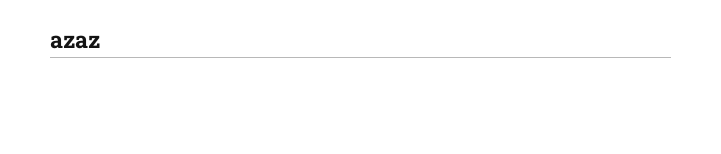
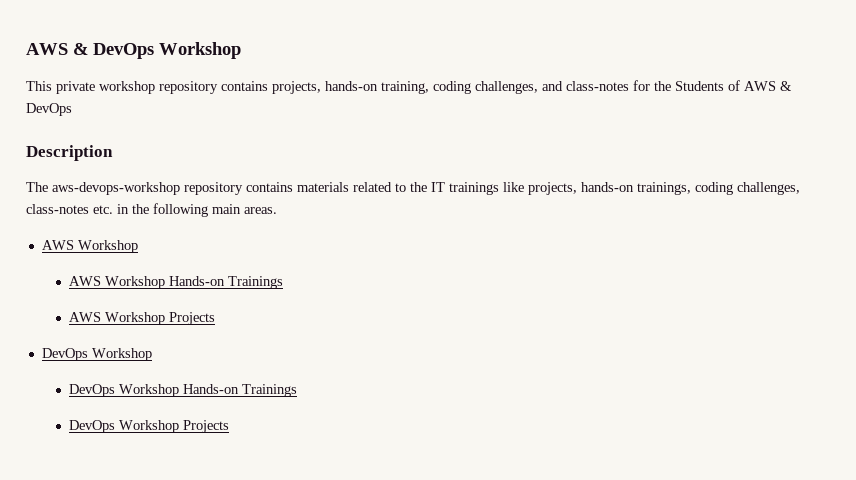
[50,35,100,49] azaz -> [26,42,241,59] [26,80,792,94] [26,103,72,116] [26,145,113,161] [26,182,800,195] [26,203,277,217] [41,240,138,253] [69,276,284,289] [69,312,216,325] [41,348,152,361] [69,384,298,397] [69,420,230,433] AWS & DevOps Workshop // This private workshop repository contains projects, hands-on training, coding challenges, and class-notes for the Students of AWS & DevOps // Description // The aws-devops-workshop repository contains materials related to the IT trainings like projects, hands-on trainings, coding challenges, class-notes etc. in the following main areas. // AWS Workshop // AWS Workshop Hands-on Trainings // AWS Workshop Projects // DevOps Workshop // DevOps Workshop Hands-on Trainings // DevOps Workshop Projects

